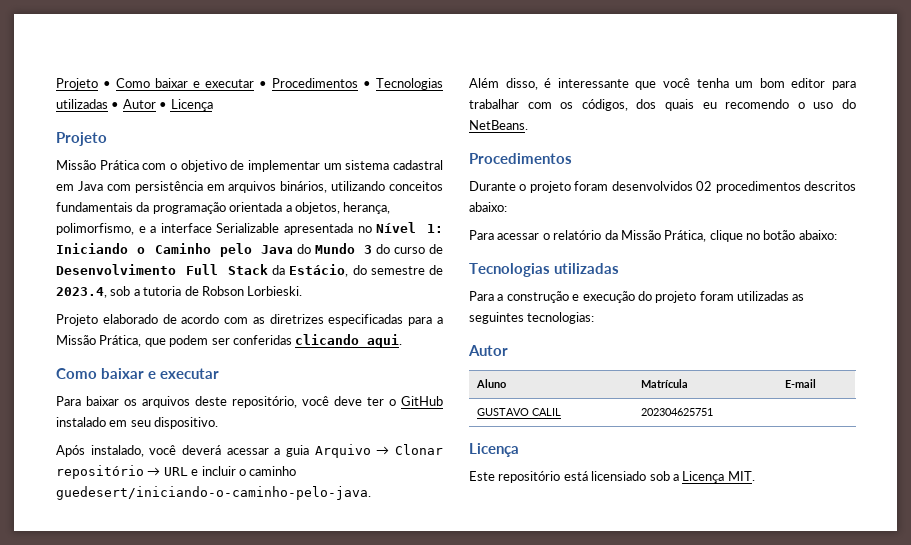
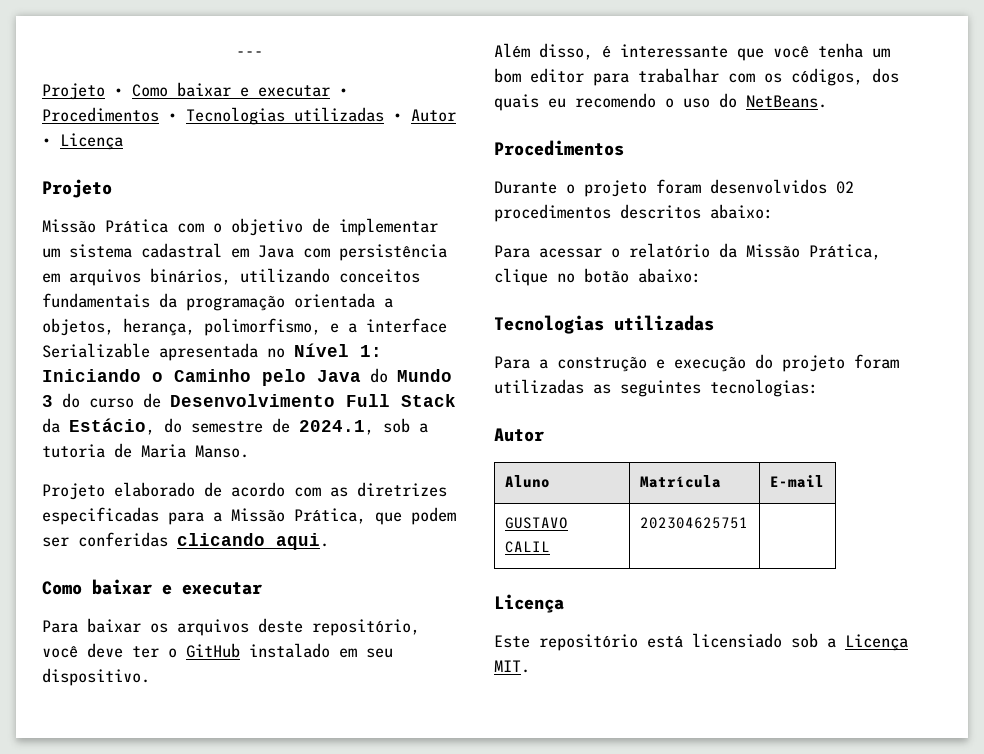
(56, 84) none -> [236,51,263,57] --- //
[56,287,107,298] 2023.4, -> [299,420,374,435] 2024.1,
[201,286,303,296] Robson Lorbieski. -> [141,444,249,458] Maria Manso.
[56,444,443,458] [56,465,297,479] [56,486,371,500] // Após instalado, você deverá acessar a guia Arquivo → Clonar repositório → URL e incluir o caminho guedesert/iniciando-o-caminho-pelo-java. -> (150, 677) none

